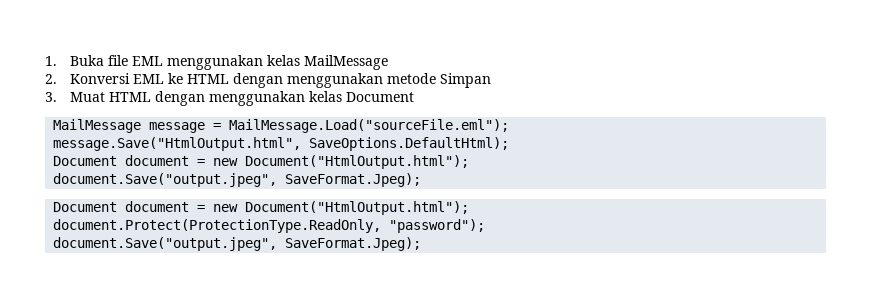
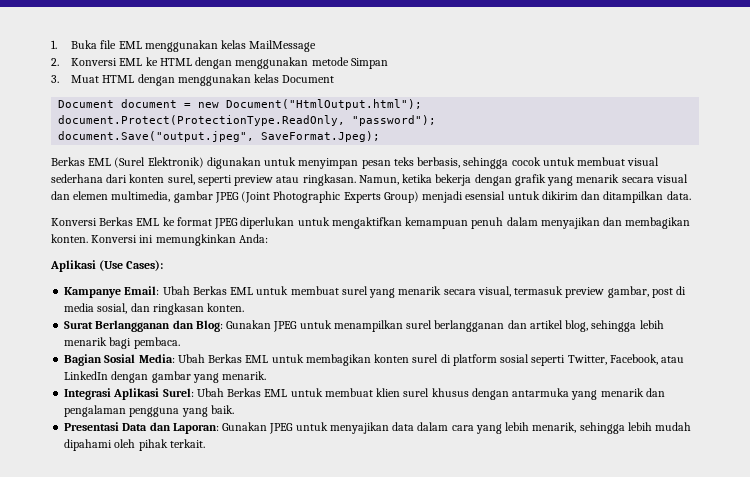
[53,119,510,133] [53,137,510,151] [53,155,470,169] [53,173,422,187] // MailMessage message = MailMessage.Load("sourceFile.eml"); // message.Save("HtmlOutput.html", SaveOptions.DefaultHtml); // Document document = new Document("HtmlOutput.html"); // document.Save("output.jpeg", SaveFormat.Jpeg); -> (335, 79) none
(422, 244) none -> [51,157,660,169] [51,174,688,186] [51,191,691,203] [51,217,691,229] [51,234,268,246] [50,260,164,272] [64,286,687,298] [64,303,245,315] [64,320,664,332] [64,337,180,349] [64,354,685,366] [64,371,267,383] [64,388,665,400] [64,405,234,417] [64,422,692,434] [64,439,205,451] // Berkas EML (Surel Elektronik) digunakan untuk menyimpan pesan teks berbasis, sehingga cocok untuk membuat visual sederhana dari konten surel, seperti preview atau ringkasan. Namun, ketika bekerja dengan grafik yang menarik secara visual dan elemen multimedia, gambar JPEG (Joint Photographic Experts Group) menjadi esensial untuk dikirim dan ditampilkan data. // Konversi Berkas EML ke format JPEG diperlukan untuk mengaktifkan kemampuan penuh dalam menyajikan dan membagikan konten. Konversi ini memungkinkan Anda: // Aplikasi (Use Cases): // Kampanye Email: Ubah Berkas EML untuk membuat surel yang menarik secara visual, termasuk preview gambar, post di media sosial, dan ringkasan konten. // Surat Berlangganan dan Blog: Gunakan JPEG untuk menampilkan surel berlangganan dan artikel blog, sehingga lebih menarik bagi pembaca. // Bagian Sosial Media: Ubah Berkas EML untuk membagikan konten surel di platform sosial seperti Twitter, Facebook, atau LinkedIn dengan gambar yang menarik. // Integrasi Aplikasi Surel: Ubah Berkas EML untuk membuat klien surel khusus dengan antarmuka yang menarik dan pengalaman pengguna yang baik. // Presentasi Data dan Laporan: Gunakan JPEG untuk menyajikan data dalam cara yang lebih menarik, sehingga lebih mudah dipahami oleh pihak terkait.

